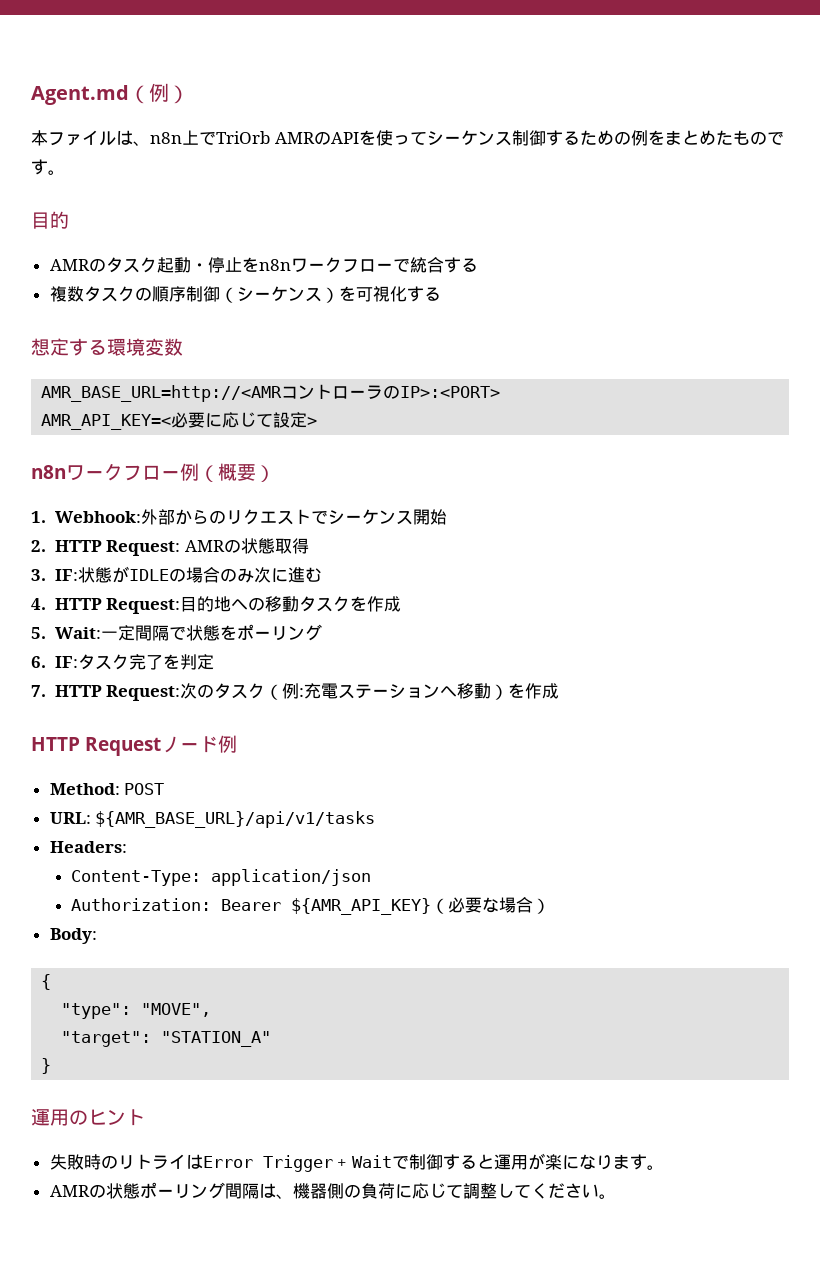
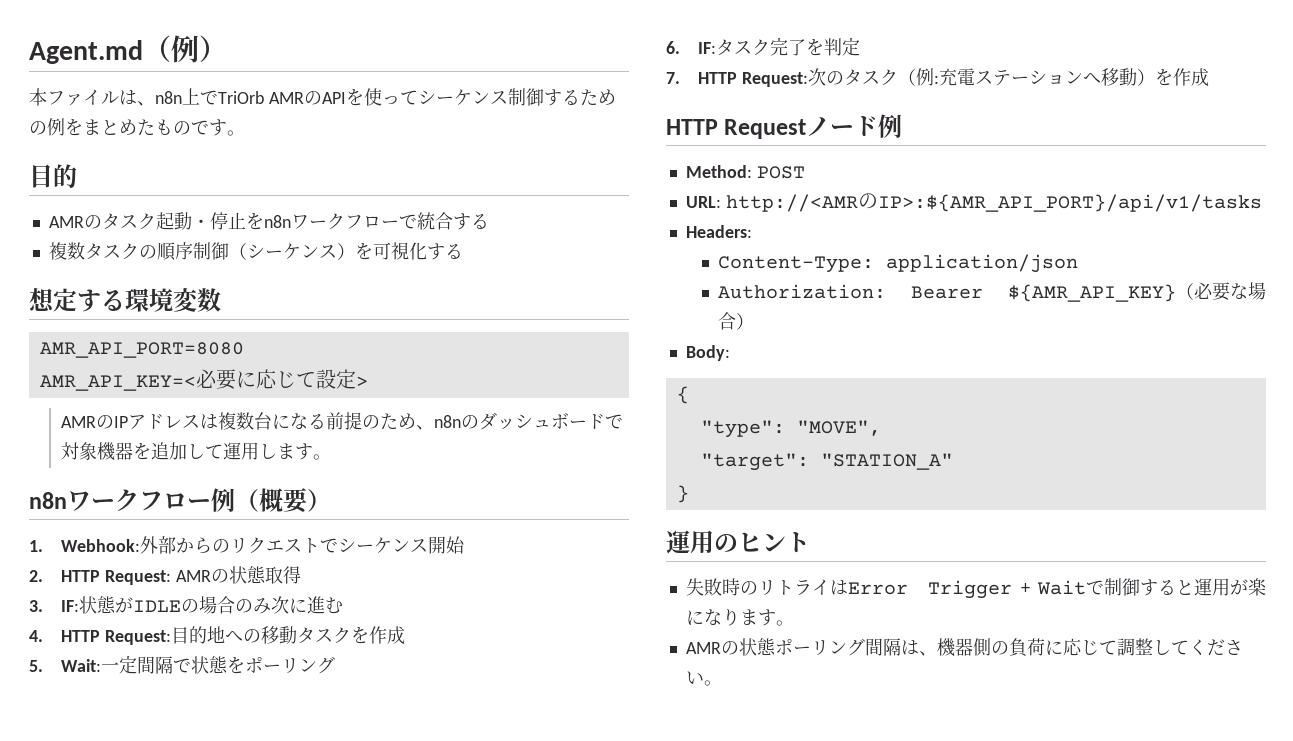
[41,384,501,402] AMR_BASE_URL=http://<AMRコントローラのIP>:<PORT> -> [39,342,244,358] AMR_API_PORT=8080
(318, 421) none -> [61,412,624,430] [61,442,332,461] // AMRのIPアドレスは複数台になる前提のため、n8nのダッシュボードで対象機器を追加して運用します。
[95,811,376,828] ${AMR_BASE_URL}/api/v1/tasks -> [725,193,1262,212] http://<AMRのIP>:${AMR_API_PORT}/api/v1/tasks

